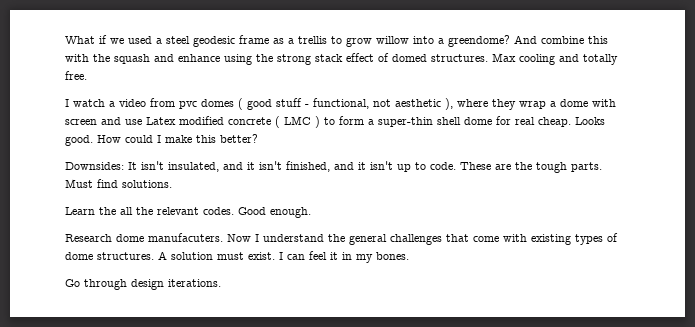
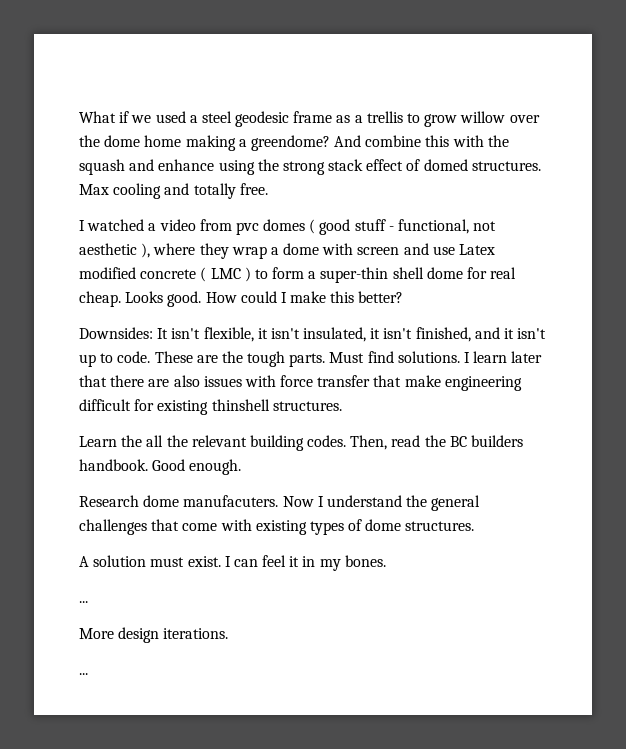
[413,36,434,44] into -> [509,115,540,123] [79,135,236,151] over the dome home making
[73,99,105,107] watch -> [87,219,145,231] watched
[168,162,243,172] insulated, and -> [203,327,367,342] flexible, it isn't insulated,
(172, 184) none -> [464,351,543,363] [79,375,522,391] [79,399,342,415] I learn later that there are also issues with force transfer that make engineering difficult for existing thinshell structures.
[203,207,234,215] codes. -> [249,435,524,451] [79,459,148,471] building codes. Then, read the BC builders handbook.
(154, 256) none -> (475, 526) //
[65,279,127,290] Go through -> [79,601,88,603] [79,628,114,639] ... // More
(221, 283) none -> [79,673,88,675] // ...

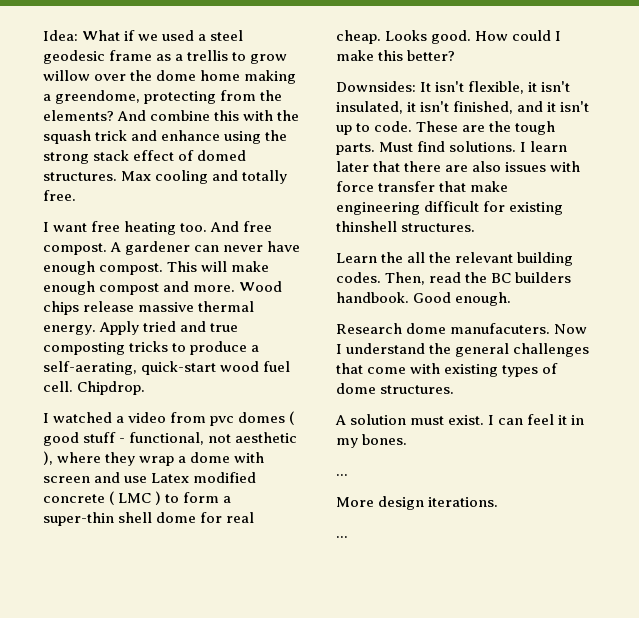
(79, 117) none -> [43,30,78,41] Idea:
[250,135,330,151] greendome? -> [55,90,283,104] [43,110,114,121] greendome, protecting from the elements?
(125, 167) none -> [95,130,128,141] trick
(268, 189) none -> [43,221,273,235] [43,241,301,255] [43,261,270,275] [43,281,283,295] [43,301,255,315] [43,321,239,335] [43,341,260,355] [43,361,291,375] [43,381,146,395] // I want free heating too. And free compost. A gardener can never have enough compost. This will make enough compost and more. Wood chips release massive thermal energy. Apply tried and true composting tricks to produce a self-aerating, quick-start wood fuel cell. Chipdrop.

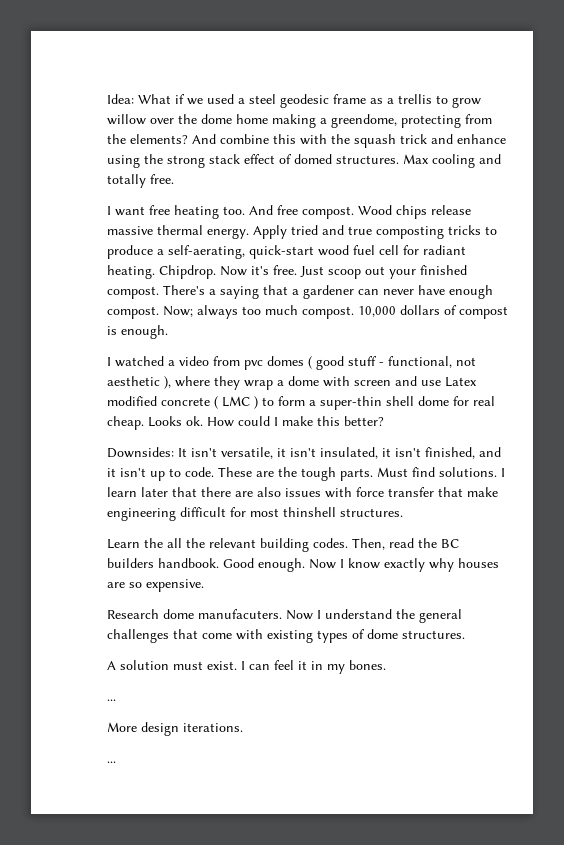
[110,241,301,255] [43,261,270,275] [43,281,236,295] A gardener can never have enough compost. This will make enough compost and more. -> (354, 212) none
[43,381,146,395] cell. Chipdrop. -> [379,245,466,255] [107,265,467,279] [107,285,493,299] [107,305,508,319] [107,325,168,339] cell for radiant heating. Chipdrop. Now it's free. Just scoop out your finished compost. There's a saying that a gardener can never have enough compost. Now; always too much compost. 10,000 dollars of compost is enough.
[431,30,472,44] good. -> [186,416,203,426] ok.
[468,81,525,94] flexible, -> [221,447,273,459] versatile,
[509,202,564,215] existing -> [250,508,279,517] most
(512, 299) none -> [309,558,499,572] [107,579,204,592] Now I know exactly why houses are so expensive.

